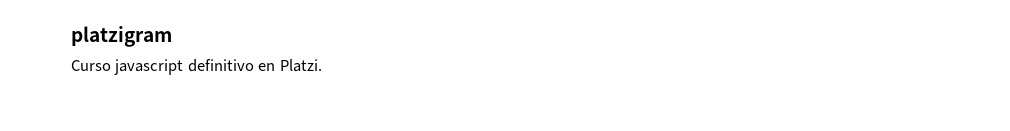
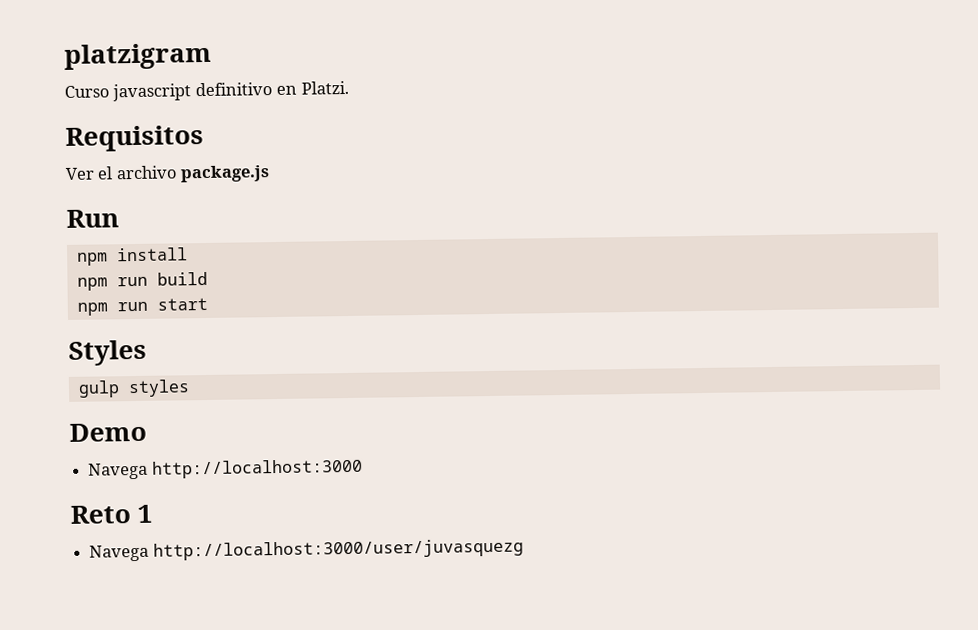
(322, 65) none -> [65,125,204,152] [65,165,271,183] [66,209,119,228] [76,247,188,266] [76,271,208,291] [76,297,208,316] [68,339,147,366] [77,379,190,398] [69,422,147,442] [88,458,363,480] [70,504,154,524] [89,538,524,562] // Requisitos // Ver el archivo package.js // Run // npm install // npm run build // npm run start // Styles // gulp styles // Demo // Navega http://localhost:3000 // Reto 1 // Navega http://localhost:3000/user/juvasquezg

